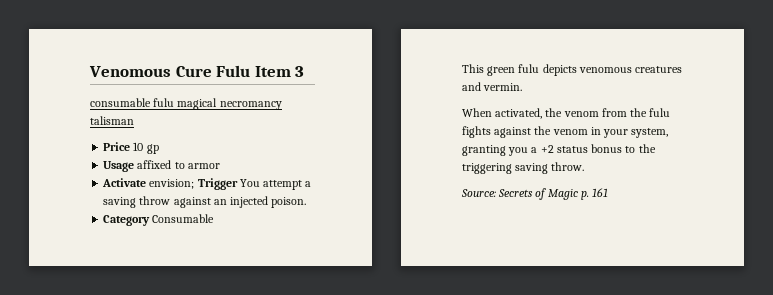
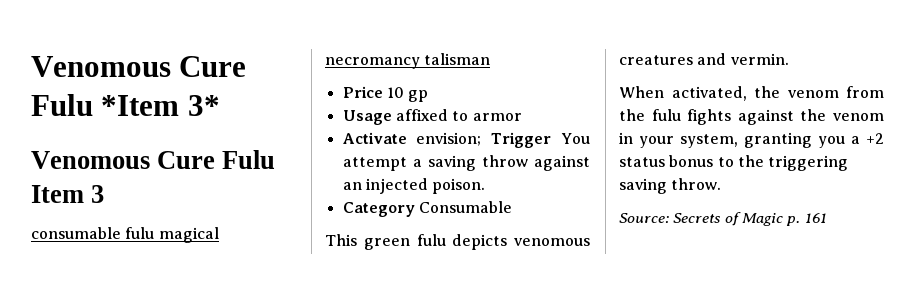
[89,65,251,77] Venomous Cure Fulu -> [31,56,247,77] [31,94,220,116] [31,150,276,169] Venomous Cure Fulu *Item 3* // Venomous Cure Fulu

